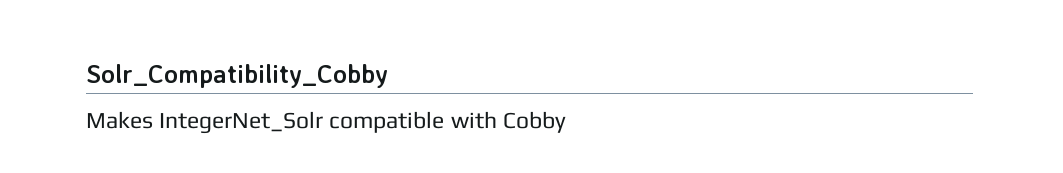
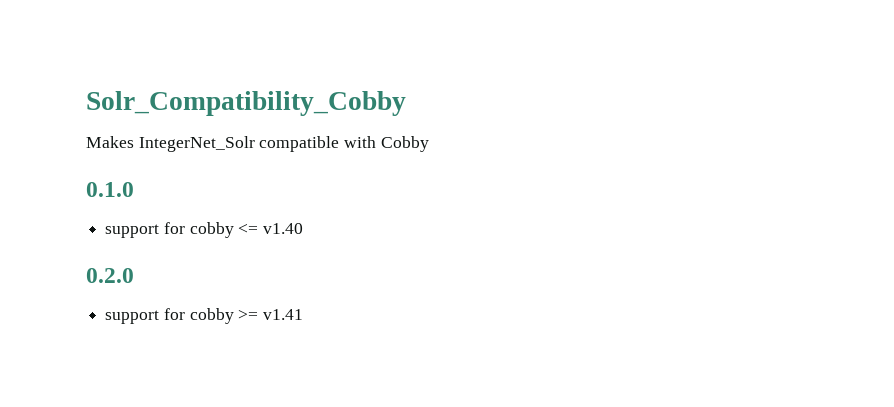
(566, 122) none -> [86,182,134,197] [105,222,304,238] [86,268,134,283] [105,308,304,324] // 0.1.0 // support for cobby <= v1.40 // 0.2.0 // support for cobby >= v1.41

